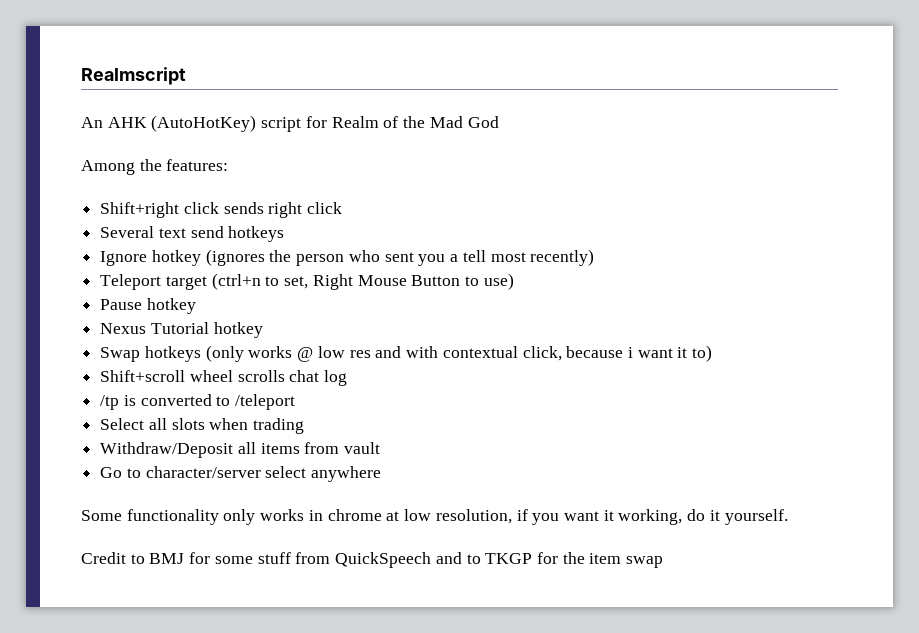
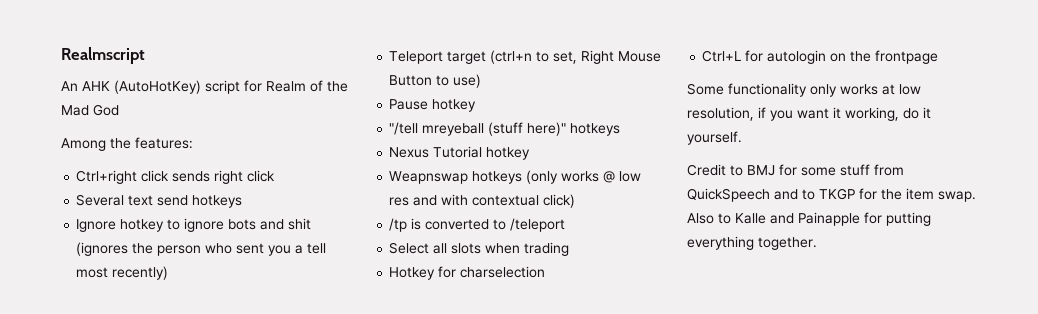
[100,202,180,218] Shift+right -> [76,170,138,184] Ctrl+right
(201, 258) none -> [167,218,312,232] to ignore bots and shit
(196, 306) none -> [389,122,621,136] // "/tell mreyeball (stuff here)" hotkeys
[100,347,141,362] Swap -> [389,171,469,184] Weapnswap
[522,345,713,362] [100,370,348,386] click, because i want it to) // Shift+scroll wheel scrolls chat log -> [543,194,576,208] click)
[100,442,381,458] [100,466,382,482] Withdraw/Deposit all items from vault // Go to character/server select anywhere -> [389,266,546,280] [702,50,939,64] Hotkey for charselection // Ctrl+L for autologin on the frontpage
[308,509,382,521] in chrome -> (878, 89) none
[626,556,664,568] swap -> [938,191,976,202] [687,212,931,226] [687,236,817,250] swap. Also to Kalle and Painapple for putting everything together.

